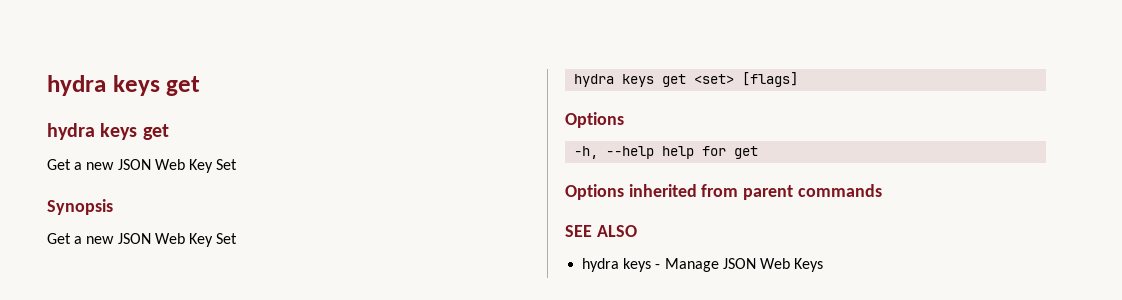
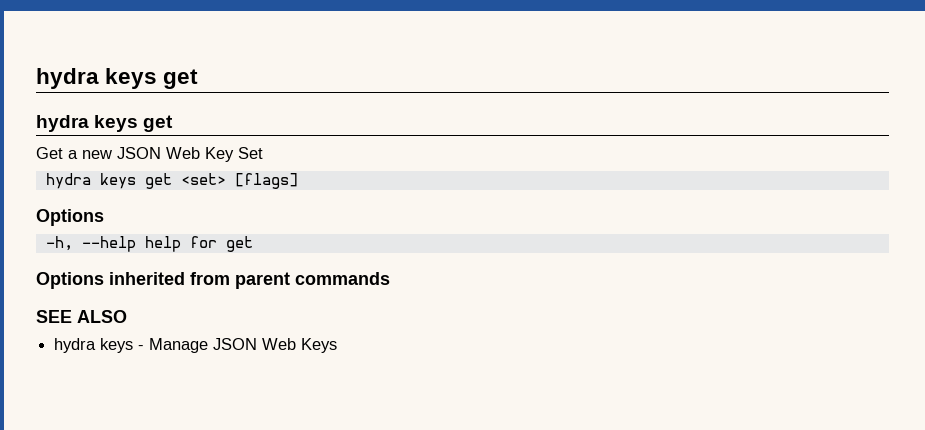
[47,199,113,215] [47,233,238,247] // Synopsis // Get a new JSON Web Key Set -> (263, 153) none

